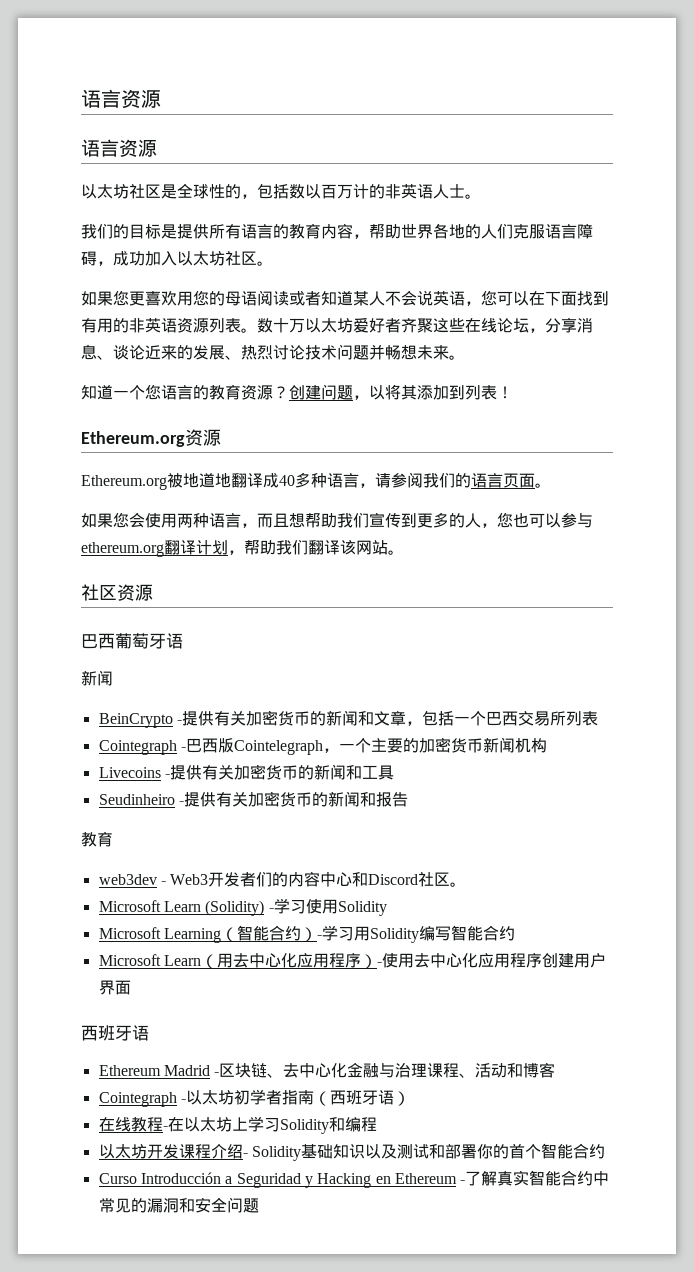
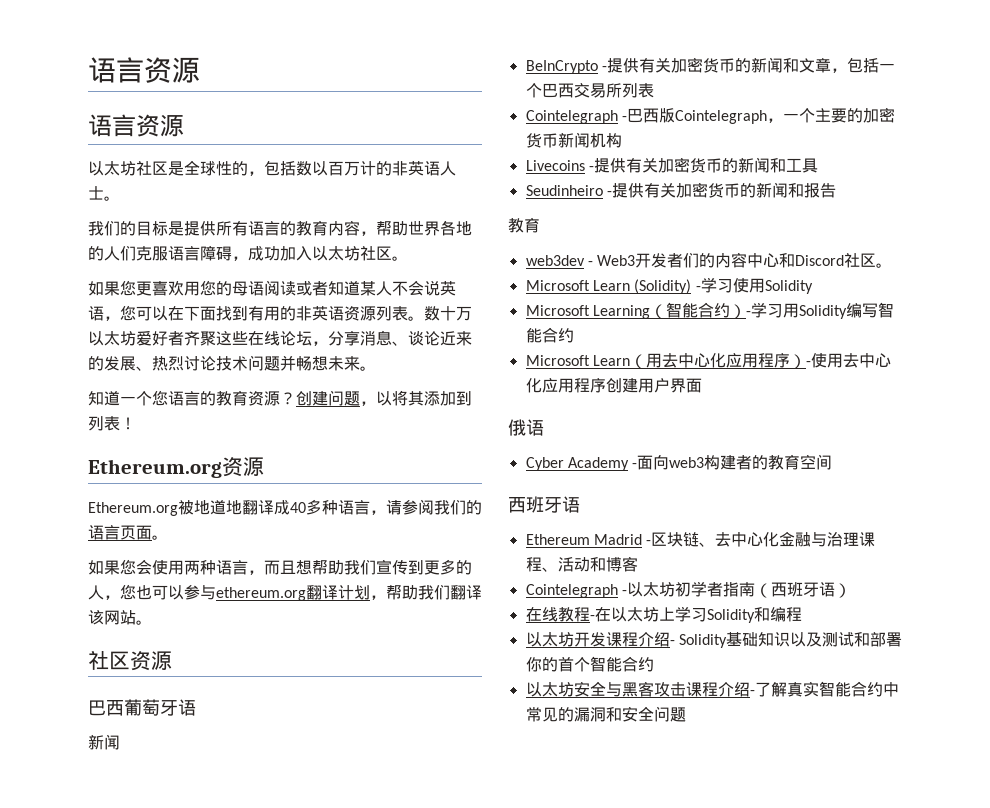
[98,713,173,728] BeinCrypto -> [525,60,598,74] BeInCrypto
[98,740,177,755] Cointegraph -> [525,110,618,124] Cointelegraph
(131, 987) none -> [508,419,544,436] [525,454,833,471] // 俄语 // Cyber Academy -面向web3构建者的教育空间
[98,1092,177,1107] Cointegraph -> [525,584,618,598] Cointelegraph
[98,1172,457,1188] Curso Introducción a Seguridad y Hacking en Ethereum -> [525,681,750,697] 以太坊安全与黑客攻击课程介绍

